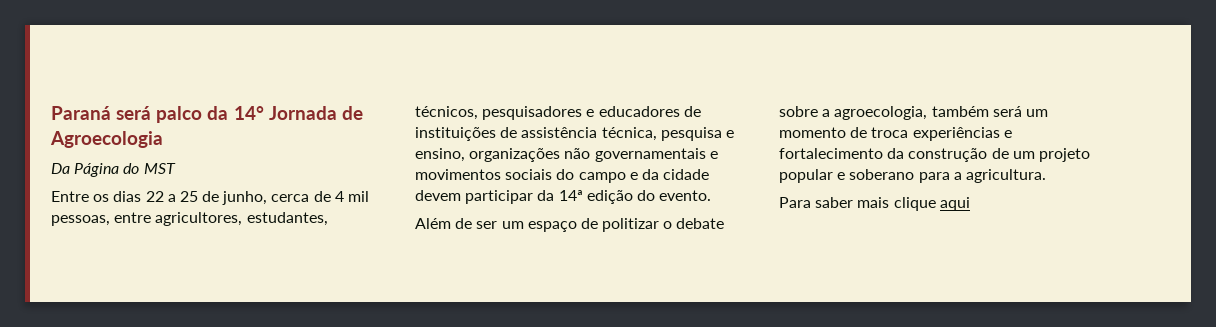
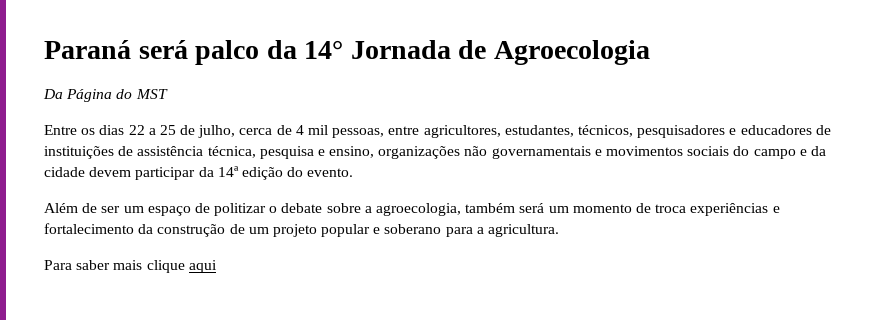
[222,191,268,205] junho, -> [198,125,236,138] julho,

